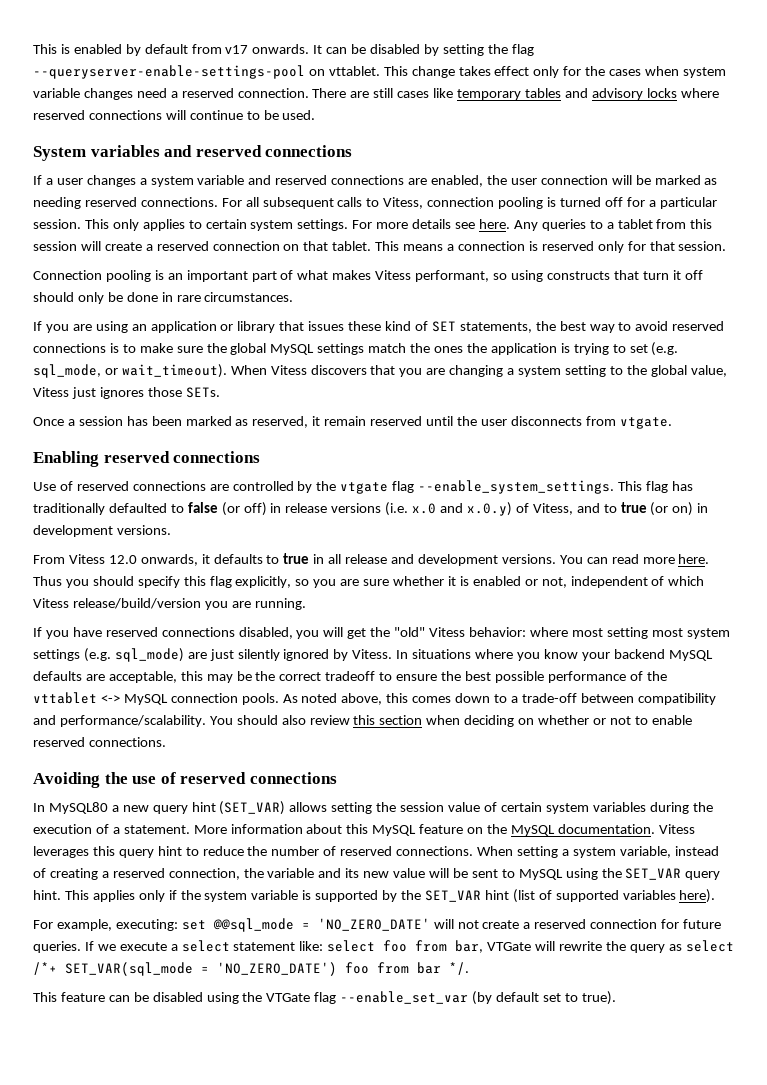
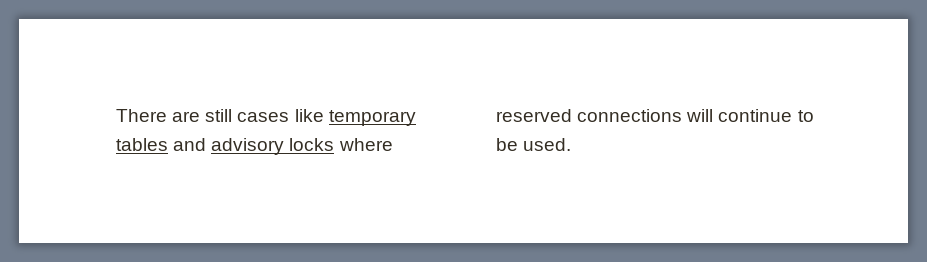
[33,44,534,56] [33,65,726,79] [33,88,309,100] This is enabled by default from v17 onwards. It can be disabled by setting the flag --queryserver-enable-settings-pool on vttablet. This change takes effect only for the cases when system variable changes need a reserved connection. -> (116, 115) none
[33,145,353,161] [33,175,718,187] [33,197,717,209] [33,219,713,231] [33,241,727,253] [33,270,703,282] [33,292,294,304] [33,321,725,333] [33,342,679,356] [33,364,727,378] [33,387,220,399] [33,416,672,429] [33,451,261,467] [33,480,693,494] [33,502,709,516] [33,525,171,537] [33,553,710,566] [33,576,705,588] [33,598,306,610] [33,627,730,639] [33,648,713,662] [33,671,667,683] [33,692,716,705] [33,715,692,727] [33,737,166,747] [33,772,337,788] [33,801,713,815] [33,824,695,836] [33,846,719,858] [33,868,721,880] [33,889,716,903] [33,918,722,932] [33,940,734,953] [33,962,469,976] [33,991,616,1005] // System variables and reserved connections // If a user changes a system variable and reserved connections are enabled, the user connection will be marked as needing reserved connections. For all subsequent calls to Vitess, connection pooling is turned off for a particular session. This only applies to certain system settings. For more details see here. Any queries to a tablet from this session will create a reserved connection on that tablet. This means a connection is reserved only for that session. // Connection pooling is an important part of what makes Vitess performant, so using constructs that turn it off should only be done in rare circumstances. // If you are using an application or library that issues these kind of SET statements, the best way to avoid reserved connections is to make sure the global MySQL settings match the ones the application is trying to set (e.g. sql_mode, or wait_timeout). When Vitess discovers that you are changing a system setting to the global value, Vitess just ignores those SETs. // Once a session has been marked as reserved, it remain reserved until the user disconnects from vtgate. // Enabling reserved connections // Use of reserved connections are controlled by the vtgate flag --enable_system_settings. This flag has traditionally defaulted to false (or off) in release versions (i.e. x.0 and x.0.y) of Vitess, and to true (or on) in development versions. // From Vitess 12.0 onwards, it defaults to true in all release and development versions. You can read more here. Thus you should specify this flag explicitly, so you are sure whether it is enabled or not, independent of which Vitess release/build/version you are running. // If you have reserved connections disabled, you will get the "old" Vitess behavior: where most setting most system settings (e.g. sql_mode) are just silently ignored by Vitess. In situations where you know your backend MySQL defaults are acceptable, this may be the correct tradeoff to ensure the best possible performance of the vttablet <-> MySQL connection pools. As noted above, this comes down to a trade-off between compatibility and performance/scalability. You should also review this section when deciding on whether or not to enable reserved connections. // Avoiding the use of reserved connections // In MySQL80 a new query hint (SET_VAR) allows setting the session value of certain system variables during the execution of a statement. More information about this MySQL feature on the MySQL documentation. Vitess leverages this query hint to reduce the number of reserved connections. When setting a system variable, instead of creating a reserved connection, the variable and its new value will be sent to MySQL using the SET_VAR query hint. This applies only if the system variable is supported by the SET_VAR hint (list of supported variables here). // For example, executing: set @@sql_mode = 'NO_ZERO_DATE' will not create a reserved connection for future queries. If we execute a select statement like: select foo from bar, VTGate will rewrite the query as select /*+ SET_VAR(sql_mode = 'NO_ZERO_DATE') foo from bar */. // This feature can be disabled using the VTGate flag --enable_set_var (by default set to true). -> (572, 144) none

